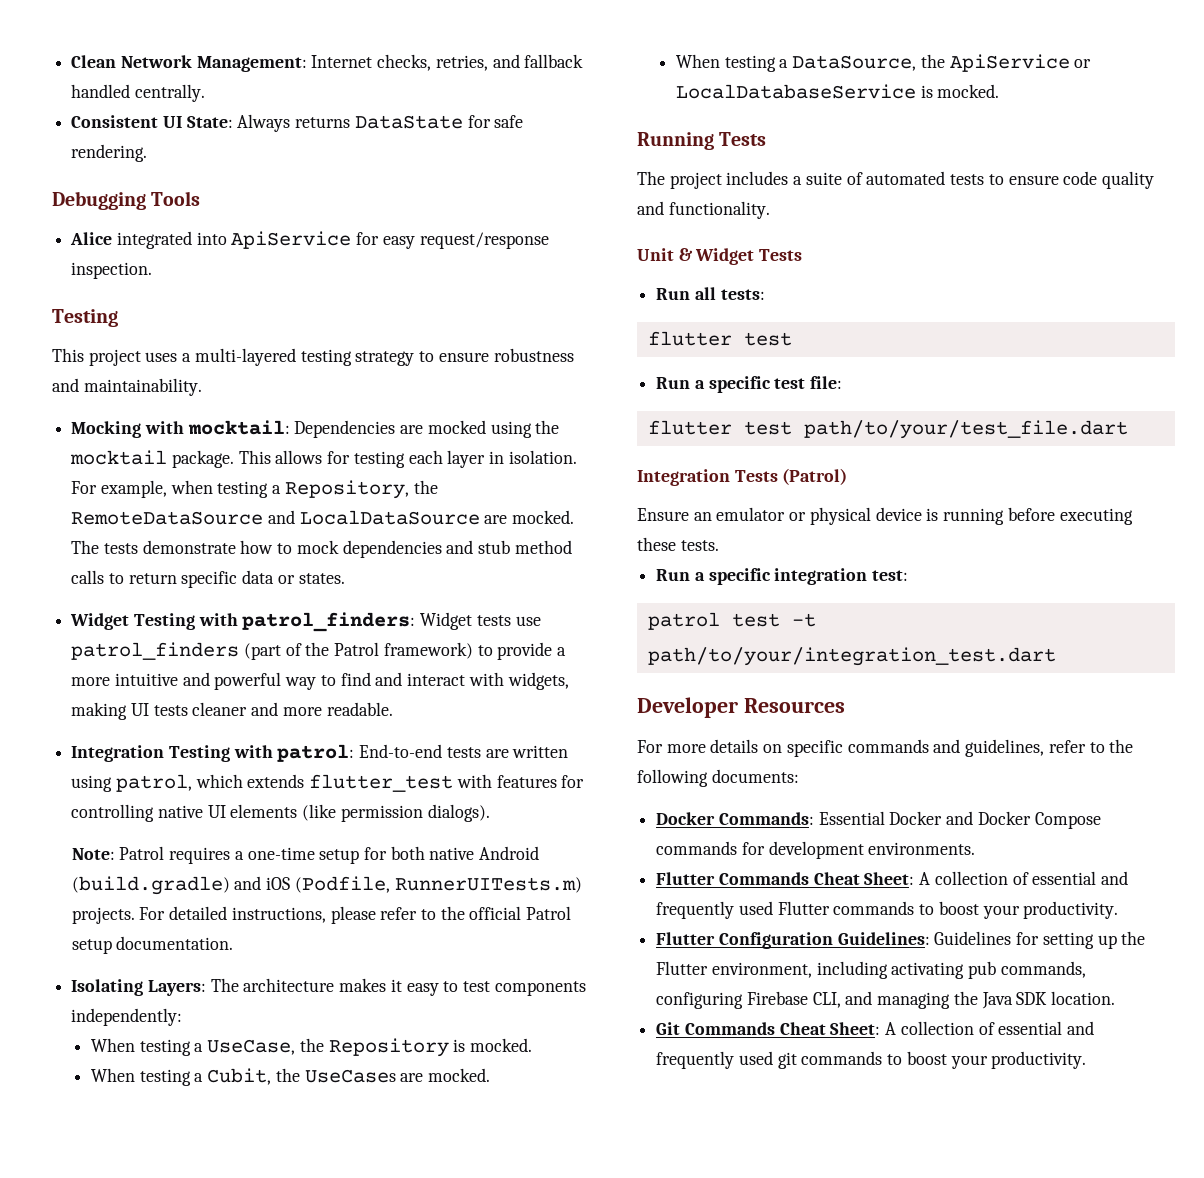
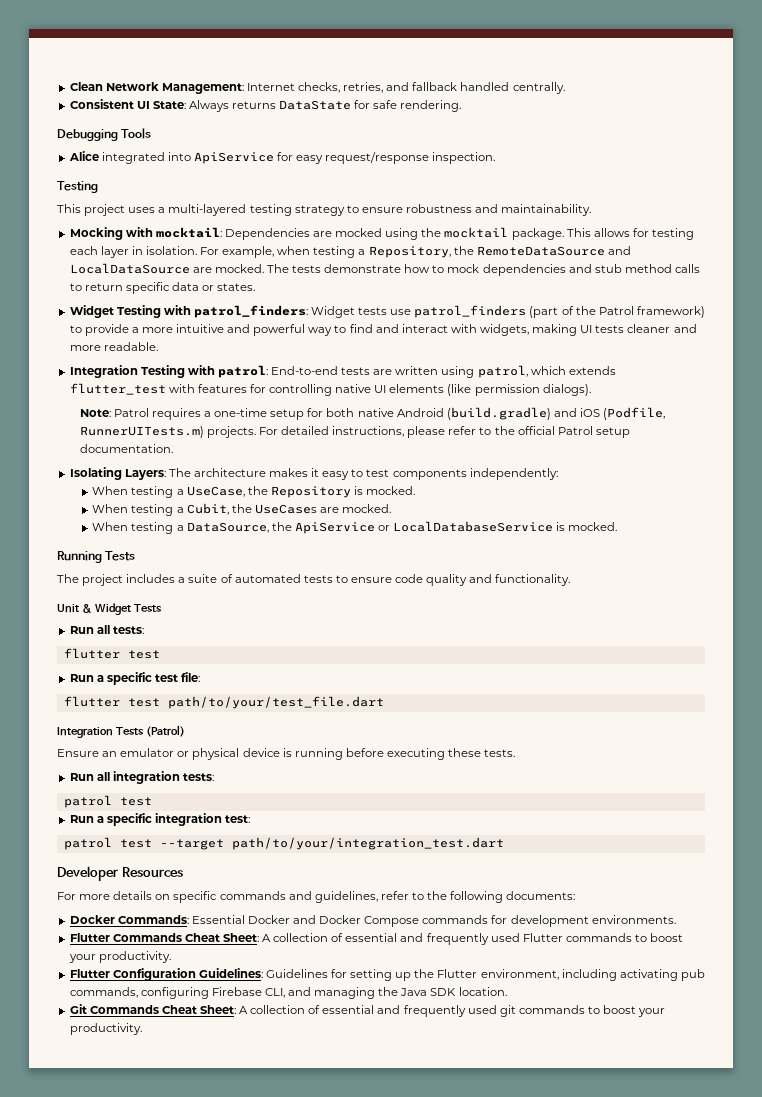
(719, 545) none -> [69,771,214,784] [63,795,152,808] // Run all integration tests: // patrol test
[791,613,816,627] -t -> [159,839,224,850] --target

